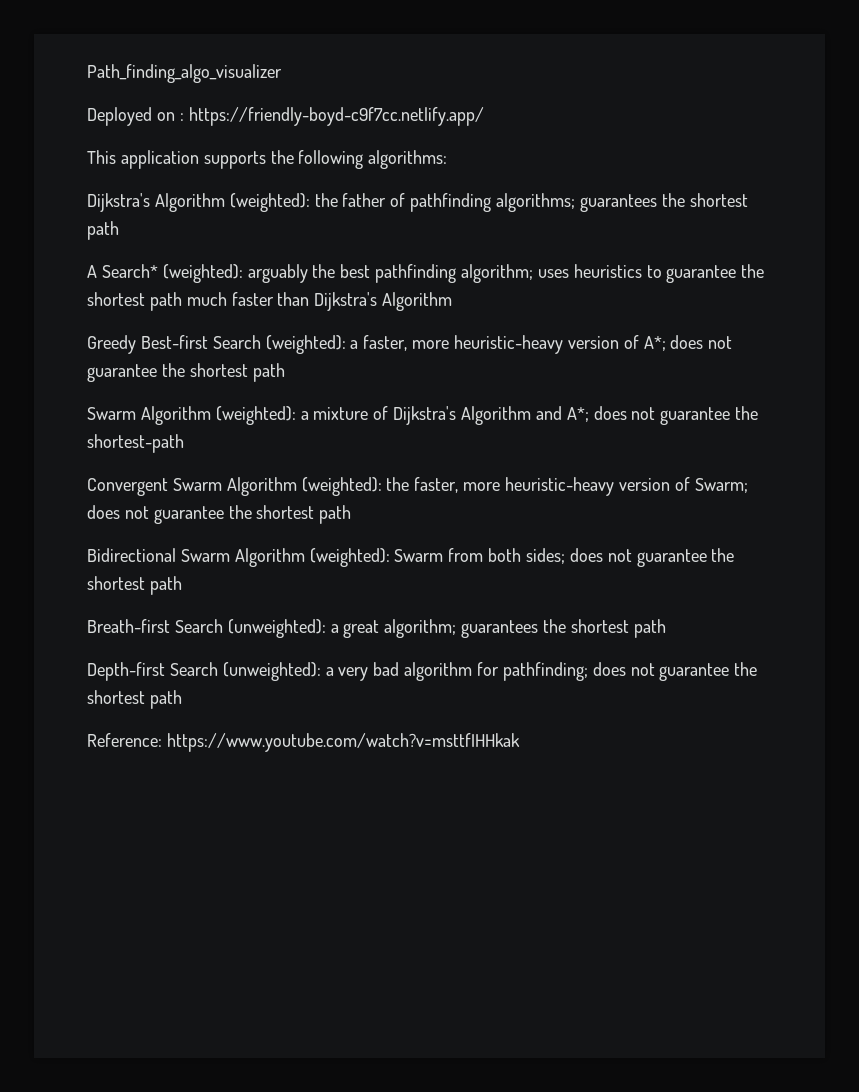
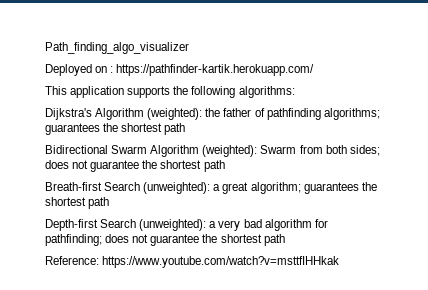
[188,107,484,126] https://friendly-boyd-c9f7cc.netlify.app/ -> [116,64,315,76] https://pathfinder-kartik.herokuapp.com/
[87,264,765,283] [87,292,453,311] [87,335,733,354] [87,363,285,382] [87,406,759,425] [87,434,184,453] [87,477,748,496] [87,505,352,524] // A Search* (weighted): arguably the best pathfinding algorithm; uses heuristics to guarantee the shortest path much faster than Dijkstra's Algorithm // Greedy Best-first Search (weighted): a faster, more heuristic-heavy version of A*; does not guarantee the shortest path // Swarm Algorithm (weighted): a mixture of Dijkstra's Algorithm and A*; does not guarantee the shortest-path // Convergent Swarm Algorithm (weighted): the faster, more heuristic-heavy version of Swarm; does not guarantee the shortest path -> (186, 129) none

